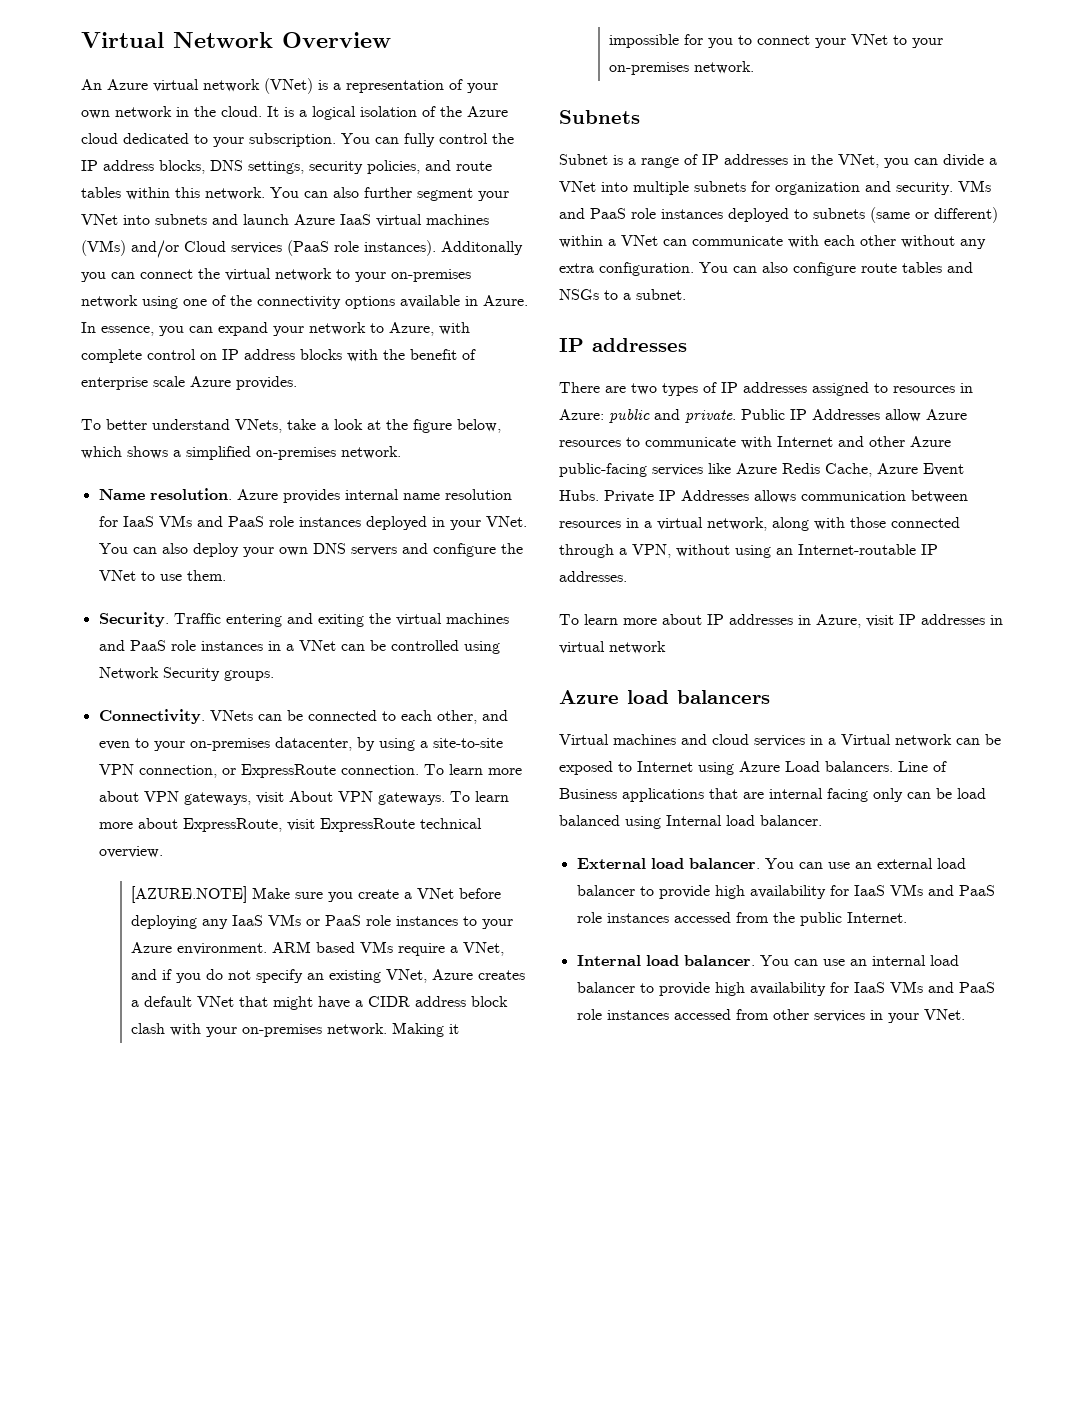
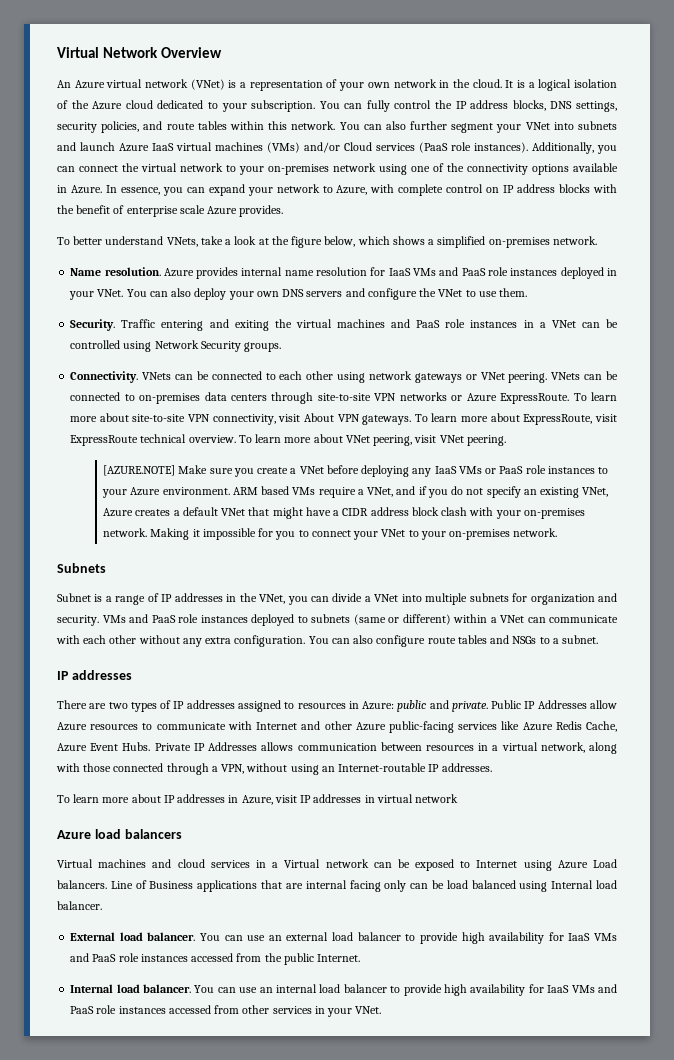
[441,241,523,255] Additonally -> [532,142,594,154] Additionally,
[436,710,508,724] [98,737,503,751] [98,764,522,778] [98,791,251,805] other, and even to your on-premises datacenter, by using a site-to-site VPN connection, or ExpressRoute connection. To learn more about VPN gateways, -> [306,371,618,383] [70,392,617,404] [70,413,276,425] other using network gateways or VNet peering. VNets can be connected to on-premises data centers through site-to-site VPN networks or Azure ExpressRoute. To learn more about site-to-site VPN connectivity,
(163, 852) none -> [238,434,506,446] To learn more about VNet peering, visit VNet peering.

